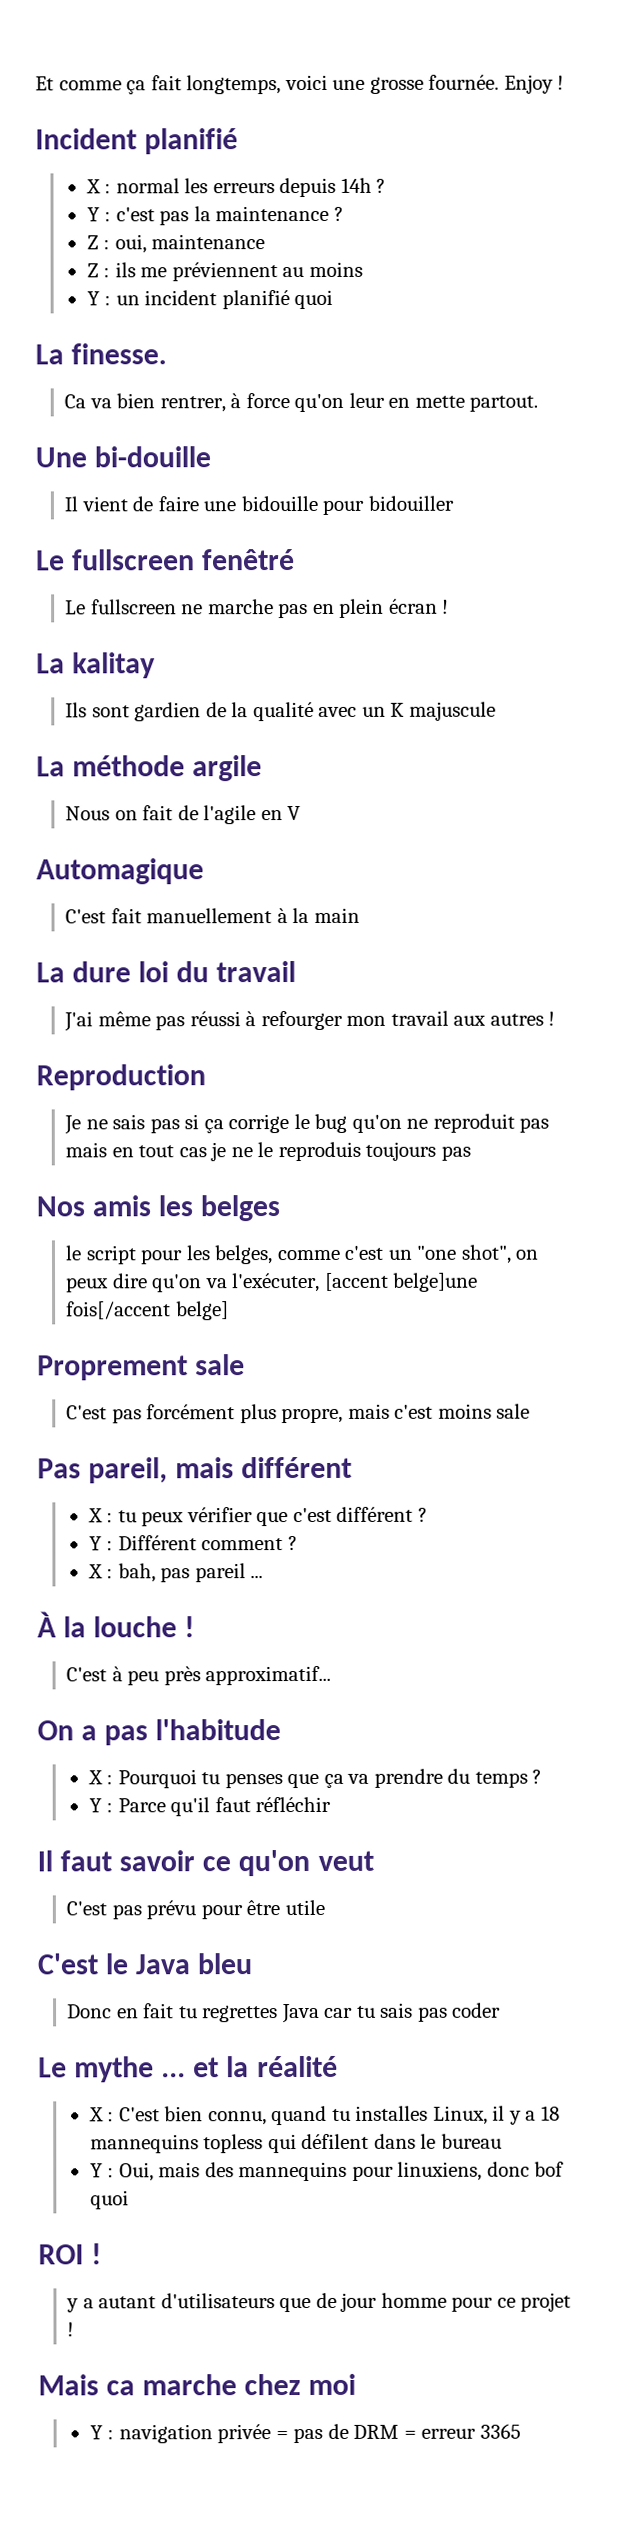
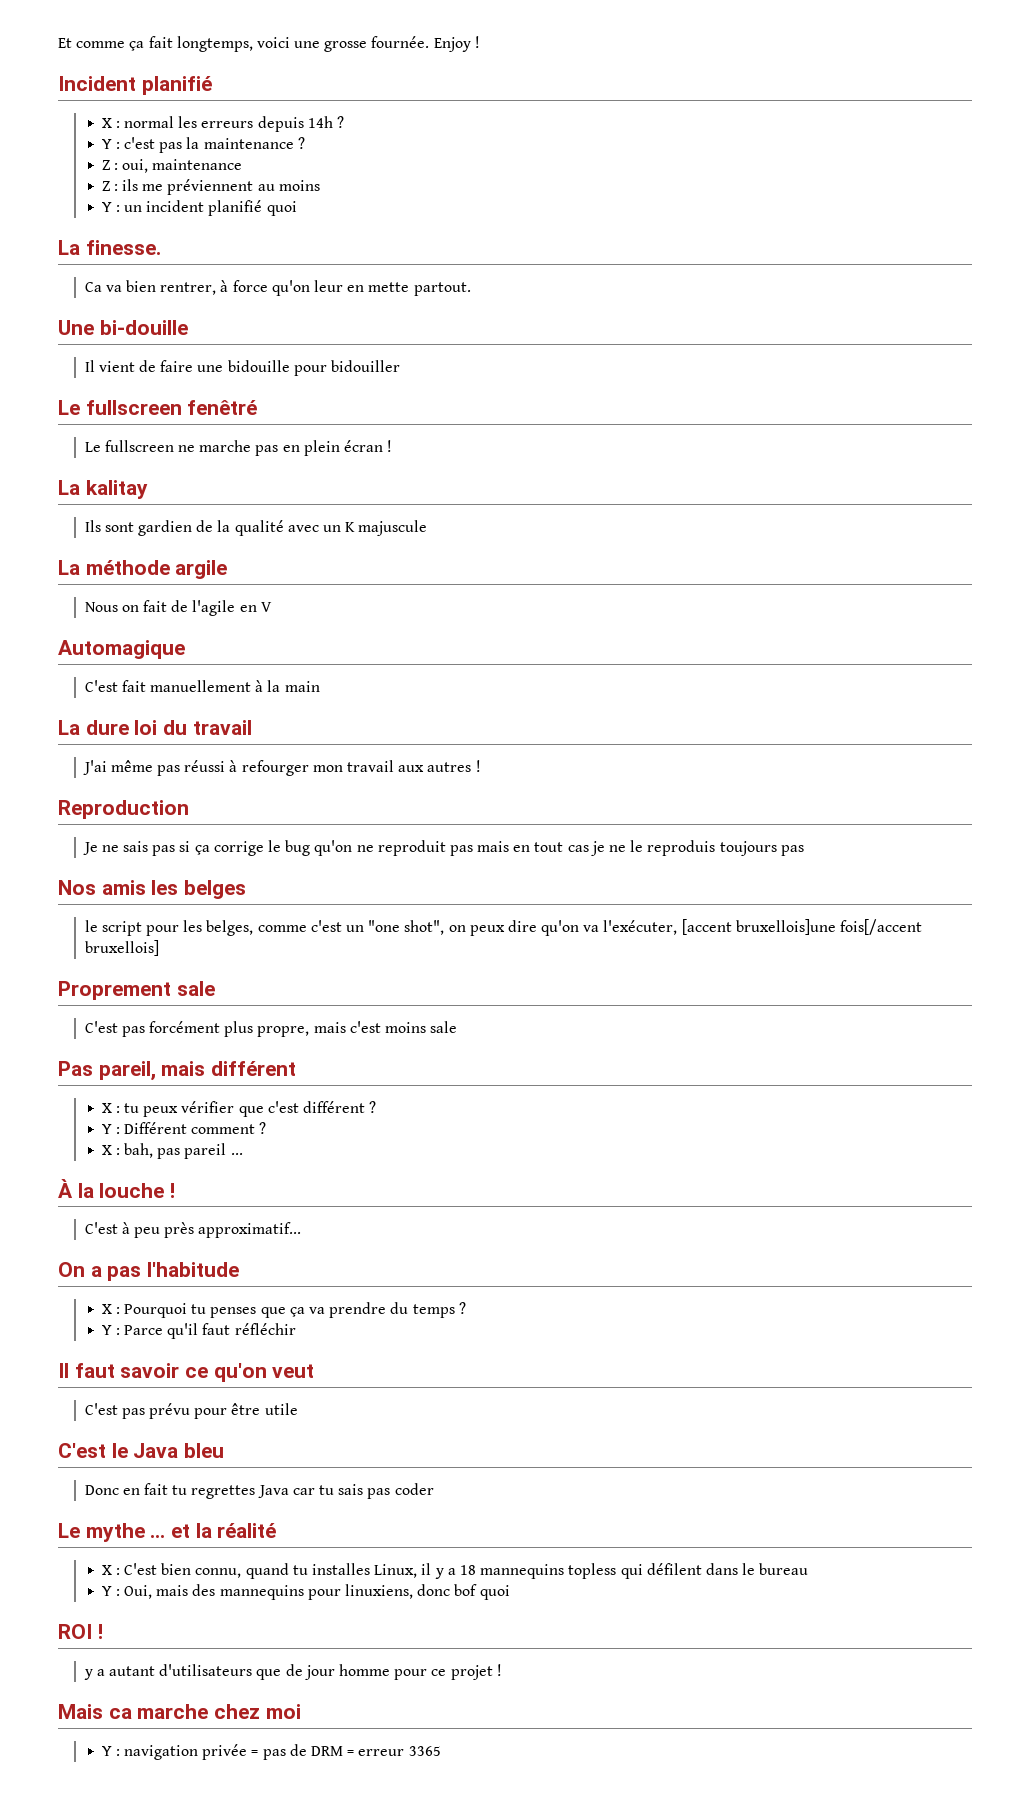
[393,1272,479,1292] [65,1301,229,1321] belge]une fois[/accent belge] -> [735,919,923,935] [84,940,159,956] bruxellois]une fois[/accent bruxellois]

